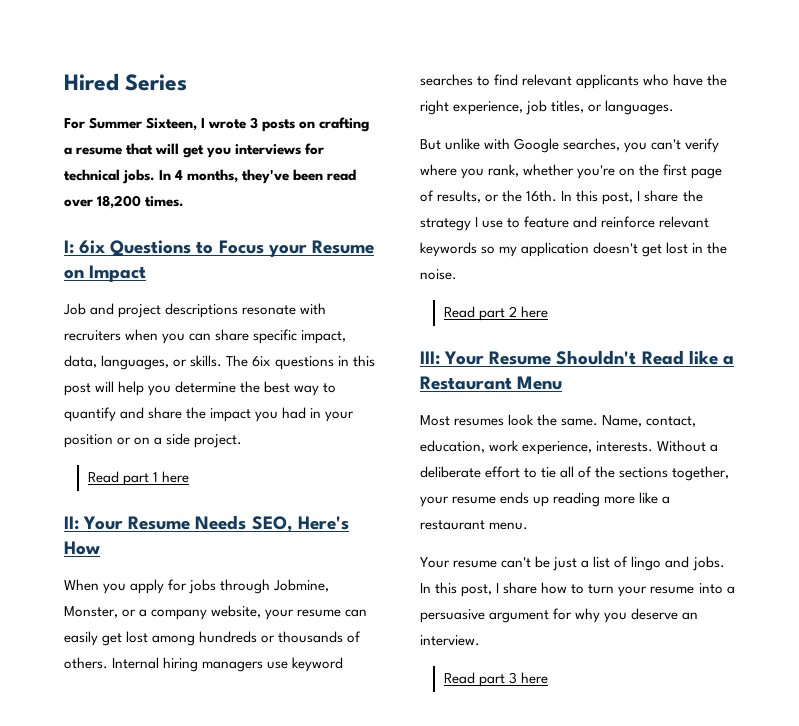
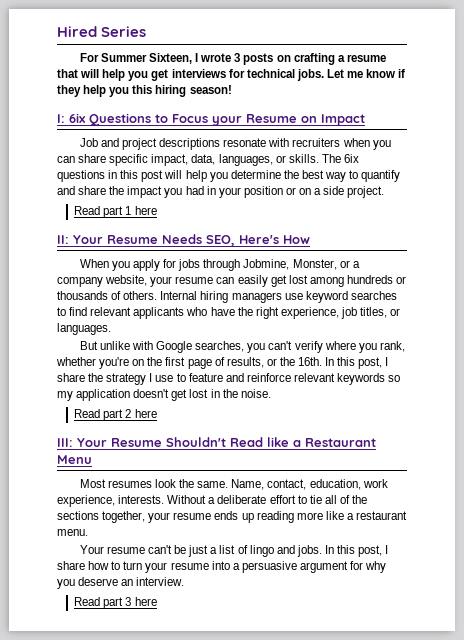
[183,145,232,158] get you -> [102,69,169,81] help you get
[159,169,357,184] [64,195,185,209] In 4 months, they've been read over 18,200 times. -> [326,69,406,78] [57,85,232,97] Let me know if they help you this hiring season!

